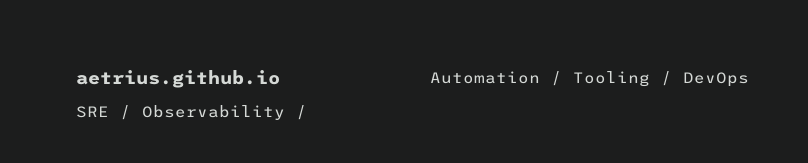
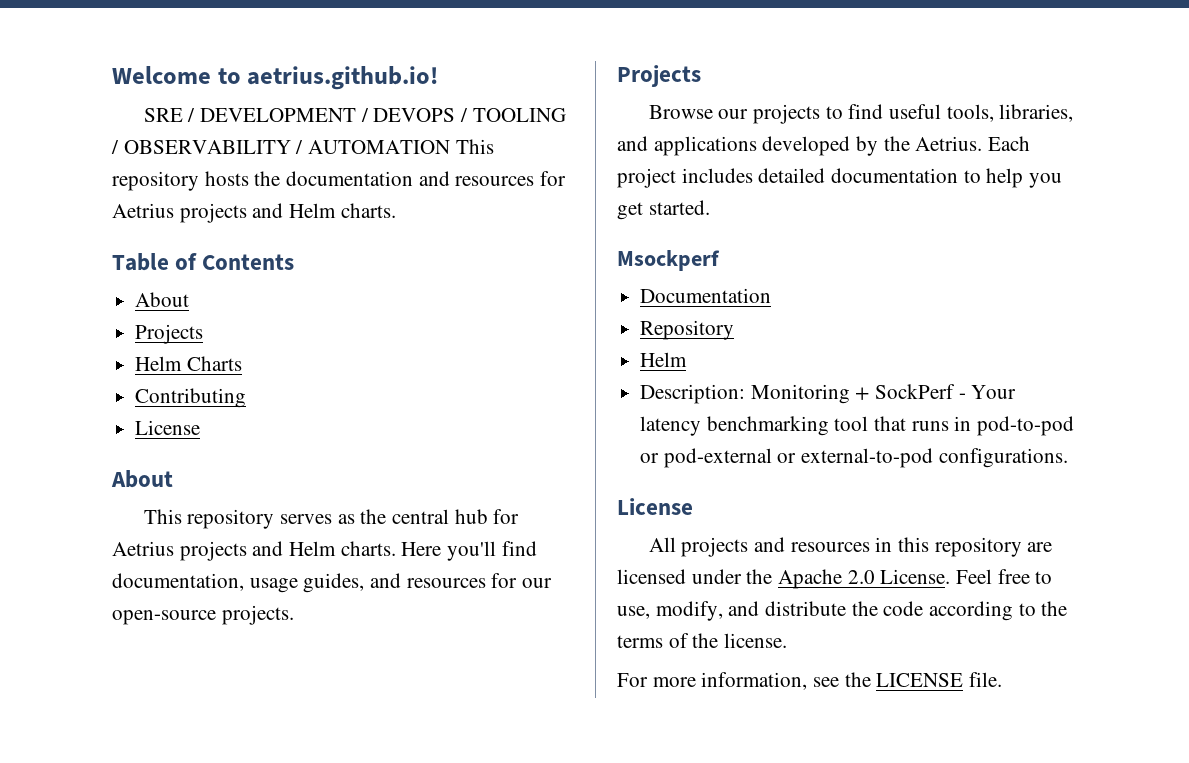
[76,70,280,88] aetrius.github.io -> [112,66,439,90] Welcome to aetrius.github.io!
[142,105,307,120] [430,71,749,87] Observability / Automation / Tooling / DevOps -> [199,108,566,122] [111,139,494,154] [112,171,567,191] [112,203,396,223] [112,253,295,271] [135,292,190,307] [135,324,204,344] [135,356,242,371] [135,388,247,408] [135,420,201,435] [111,470,173,488] [143,509,520,529] [112,541,537,561] [112,573,553,593] [112,605,294,625] [617,65,701,87] [648,104,1074,124] [617,136,1031,156] [617,168,1063,188] [617,200,710,220] [617,250,720,271] [640,288,772,303] [640,320,735,340] [640,352,688,367] [640,384,1017,404] [640,416,1075,436] [640,448,1068,468] [617,498,693,515] [648,537,1053,557] [617,569,1053,589] [617,601,1068,621] [617,633,788,648] [617,672,1003,690] DEVELOPMENT / DEVOPS / TOOLING / OBSERVABILITY / AUTOMATION This repository hosts the documentation and resources for Aetrius projects and Helm charts. // Table of Contents // About // Projects // Helm Charts // Contributing // License // About // This repository serves as the central hub for Aetrius projects and Helm charts. Here you'll find documentation, usage guides, and resources for our open-source projects. // Projects // Browse our projects to find useful tools, libraries, and applications developed by the Aetrius. Each project includes detailed documentation to help you get started. // Msockperf // Documentation // Repository // Helm // Description: Monitoring + SockPerf - Your latency benchmarking tool that runs in pod-to-pod or pod-external or external-to-pod configurations. // License // All projects and resources in this repository are licensed under the Apache 2.0 License. Feel free to use, modify, and distribute the code according to the terms of the license. // For more information, see the LICENSE file.

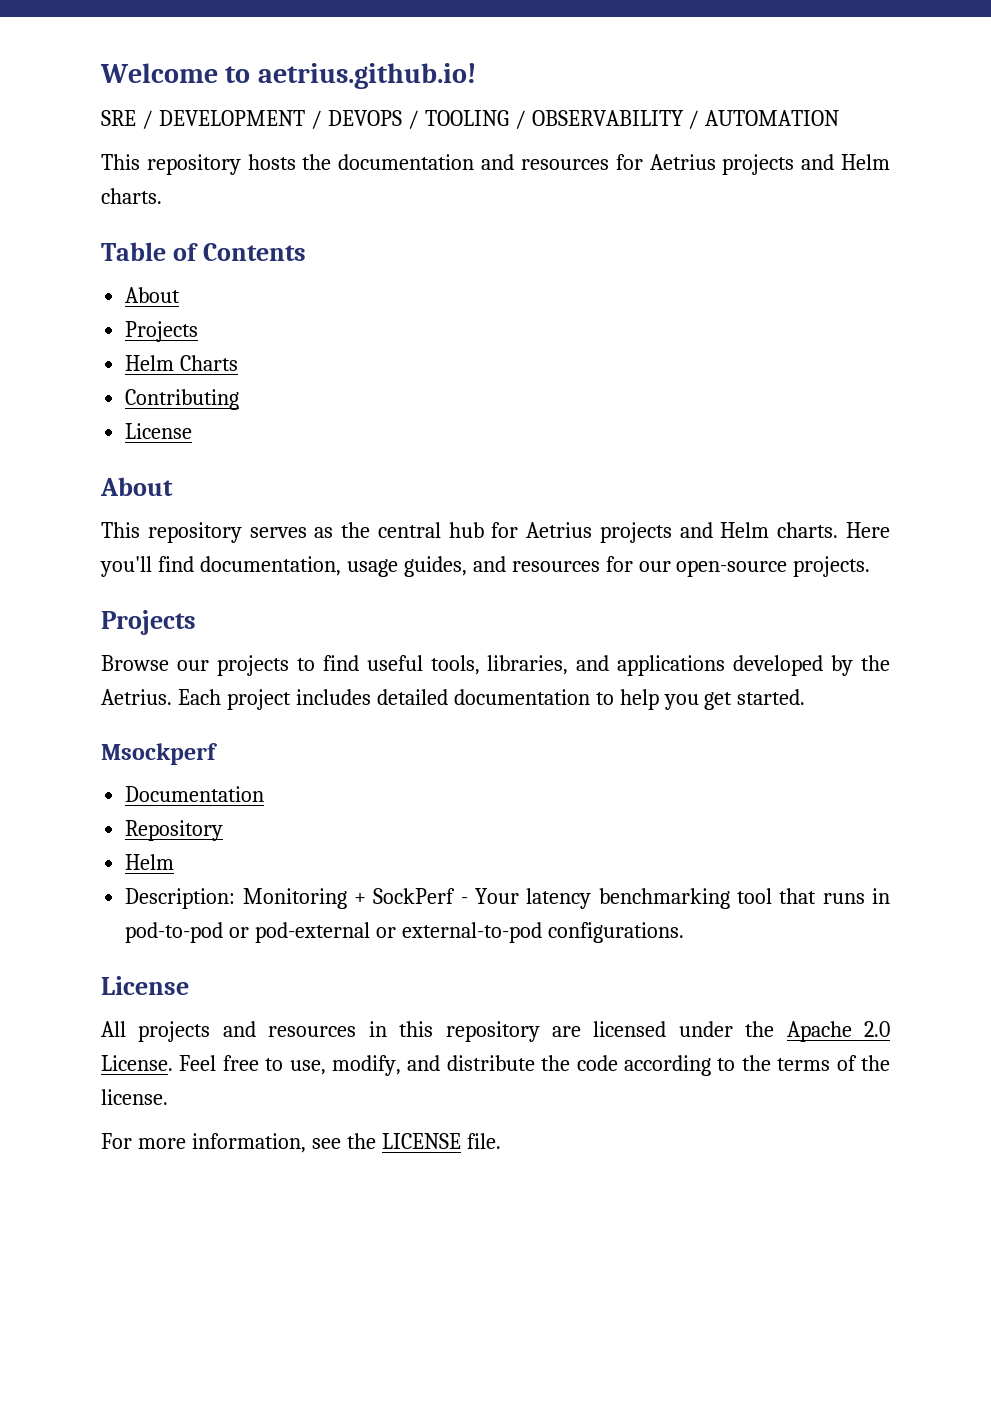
(451, 147) none -> (840, 118) //

